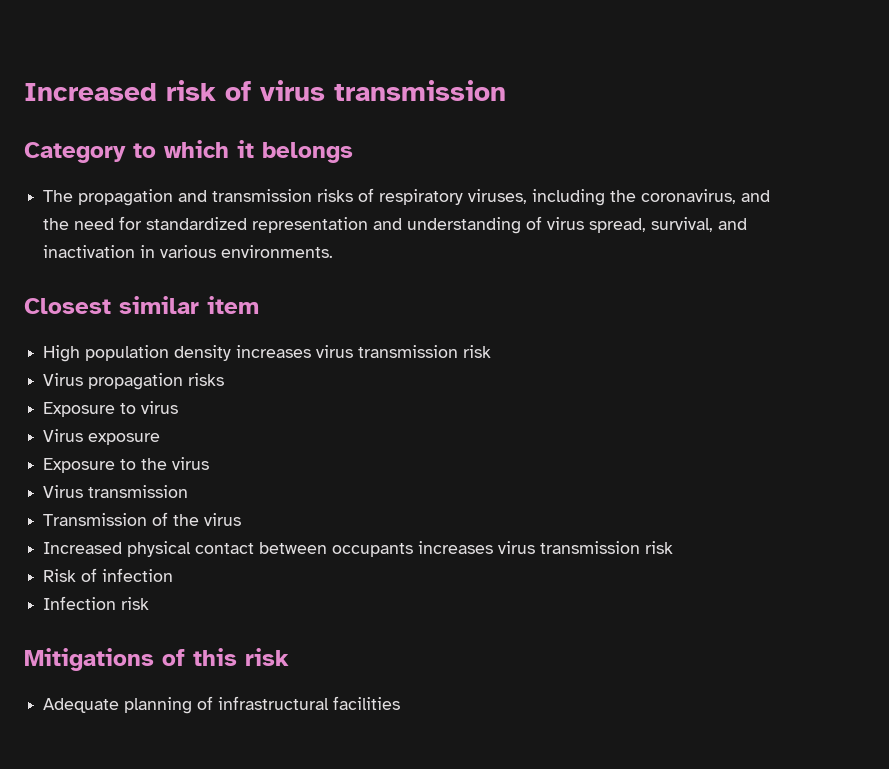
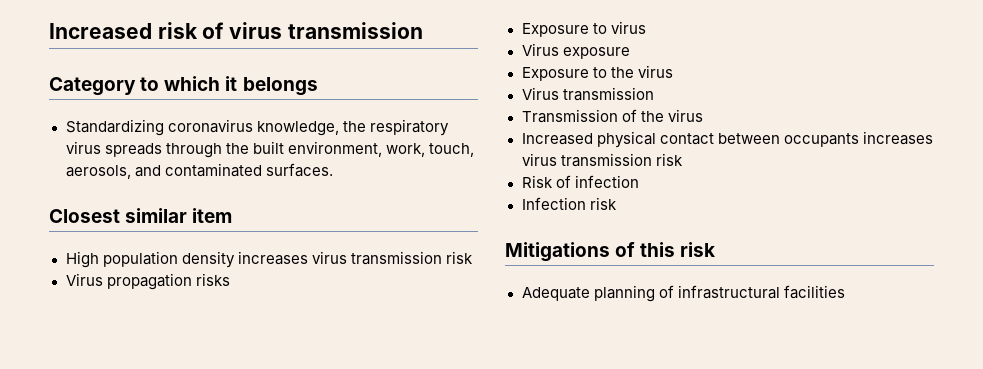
[43,188,771,206] [43,216,748,234] [43,245,334,258] The propagation and transmission risks of respiratory viruses, including the coronavirus, and the need for standardized representation and understanding of virus spread, survival, and inactivation in various environments. -> [65,119,449,136] [65,141,474,158] [65,163,333,179] Standardizing coronavirus knowledge, the respiratory virus spreads through the built environment, work, touch, aerosols, and contaminated surfaces.

